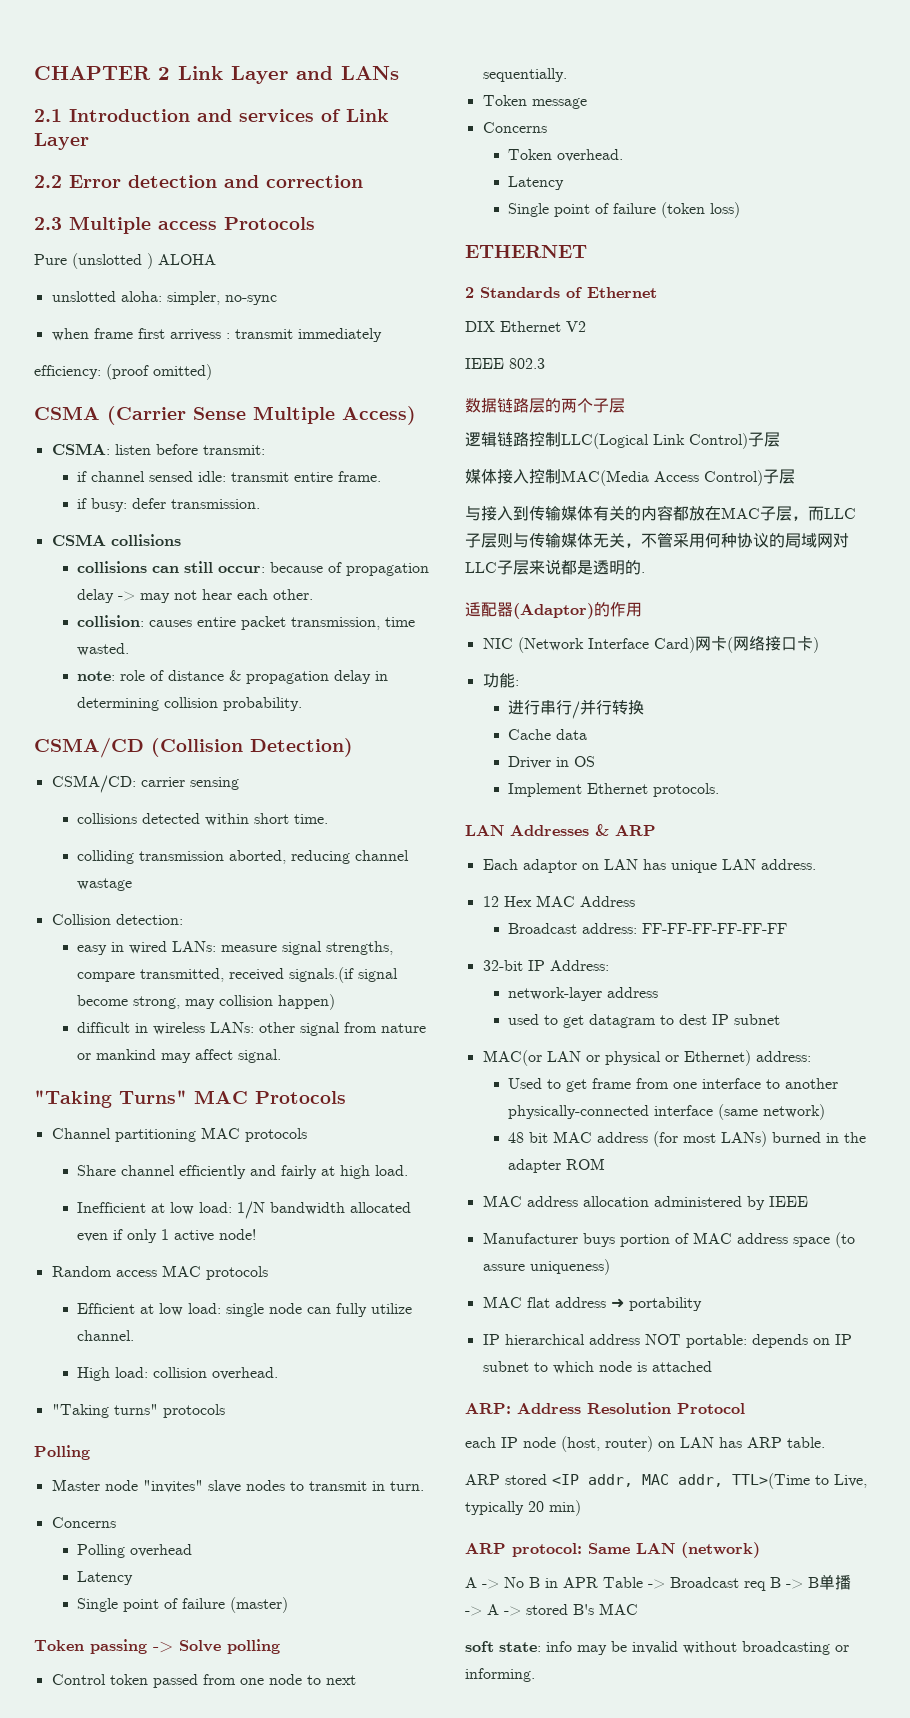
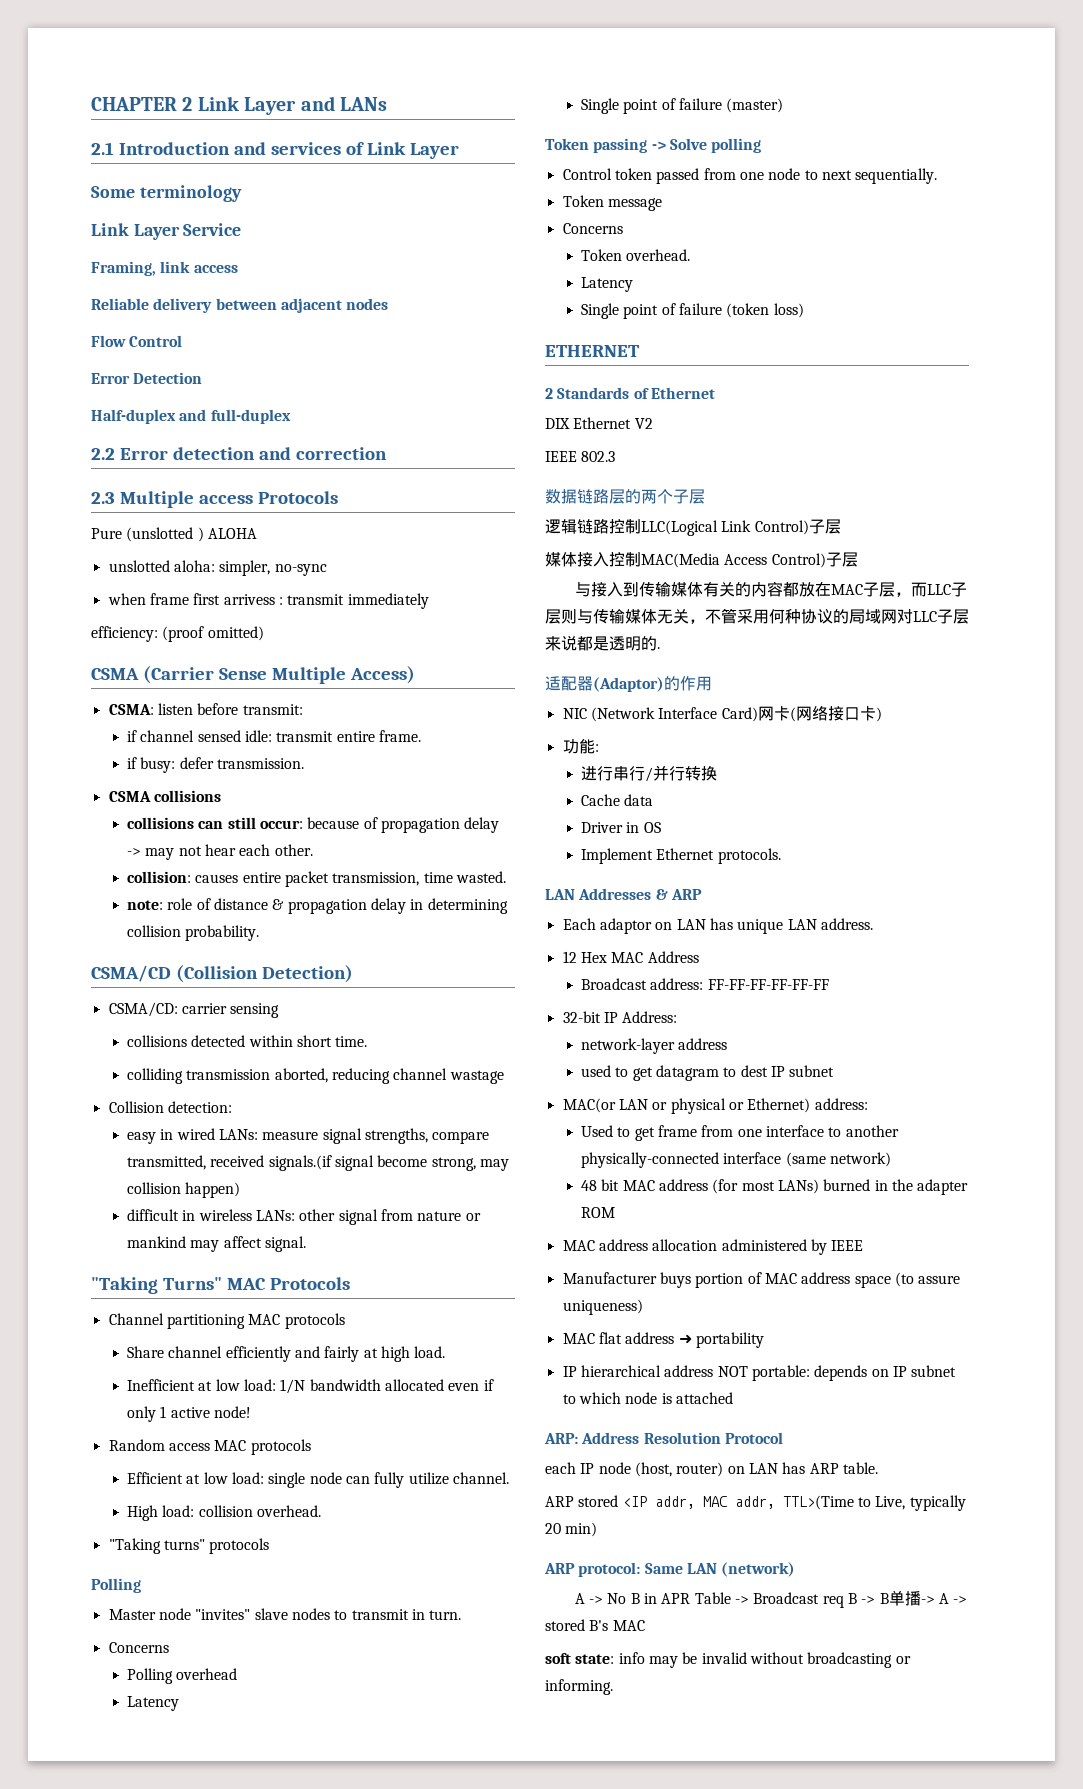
(89, 141) none -> [91,185,242,202] [91,223,242,240] [91,261,238,276] [91,298,389,313] [91,335,183,347] [91,372,203,384] [91,409,291,424] // Some terminology // Link Layer Service // Framing, link access // Reliable delivery between adjacent nodes // Flow Control // Error Detection // Half-duplex and full-duplex

